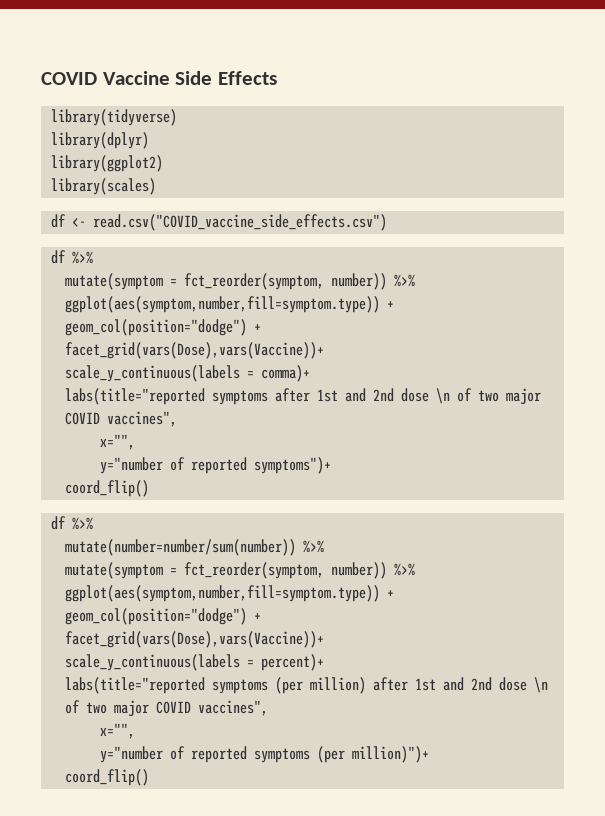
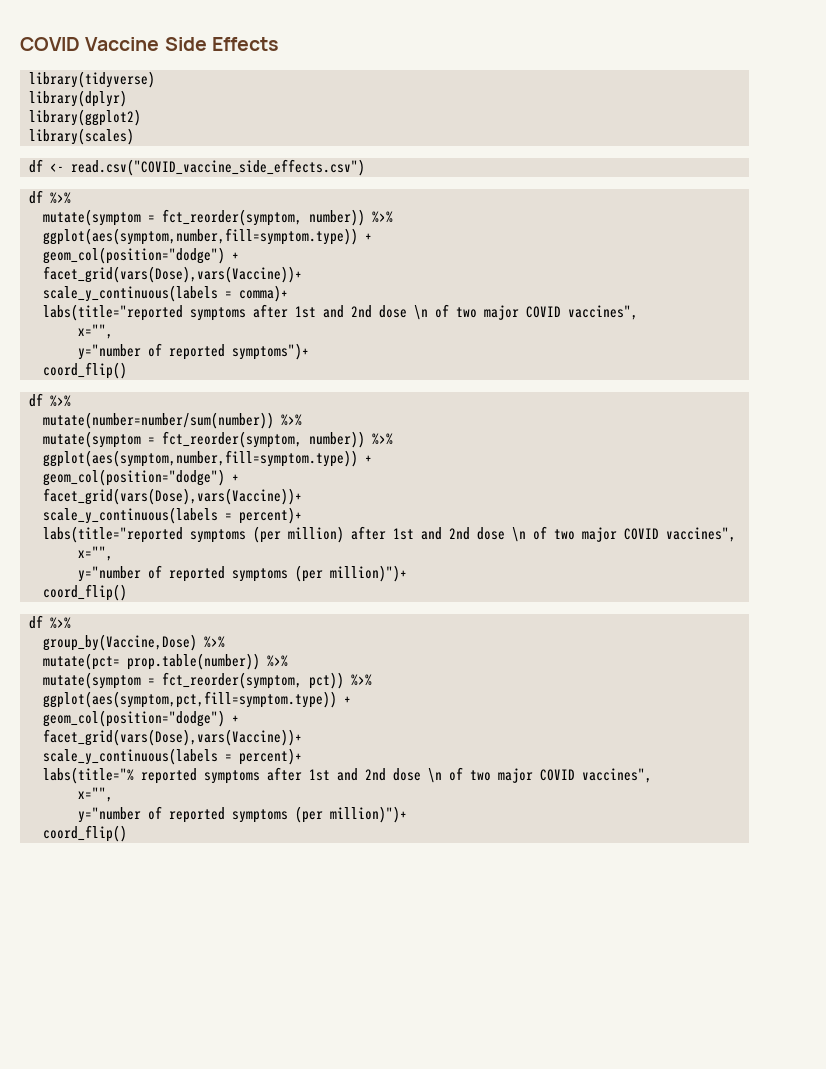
(149, 777) none -> [28,615,71,629] [42,634,225,651] [42,653,288,670] [42,672,372,689] [42,691,351,708] [42,710,239,727] [42,729,302,746] [42,748,302,765] [42,767,652,784] [77,787,113,802] [77,806,407,823] [42,825,127,842] // df %>% // group_by(Vaccine,Dose) %>% // mutate(pct= prop.table(number)) %>% // mutate(symptom = fct_reorder(symptom, pct)) %>% // ggplot(aes(symptom,pct,fill=symptom.type)) + // geom_col(position="dodge") + // facet_grid(vars(Dose),vars(Vaccine))+ // scale_y_continuous(labels = percent)+ // labs(title="% reported symptoms after 1st and 2nd dose \n of two major COVID vaccines", // x="", // y="number of reported symptoms (per million)")+ // coord_flip()

